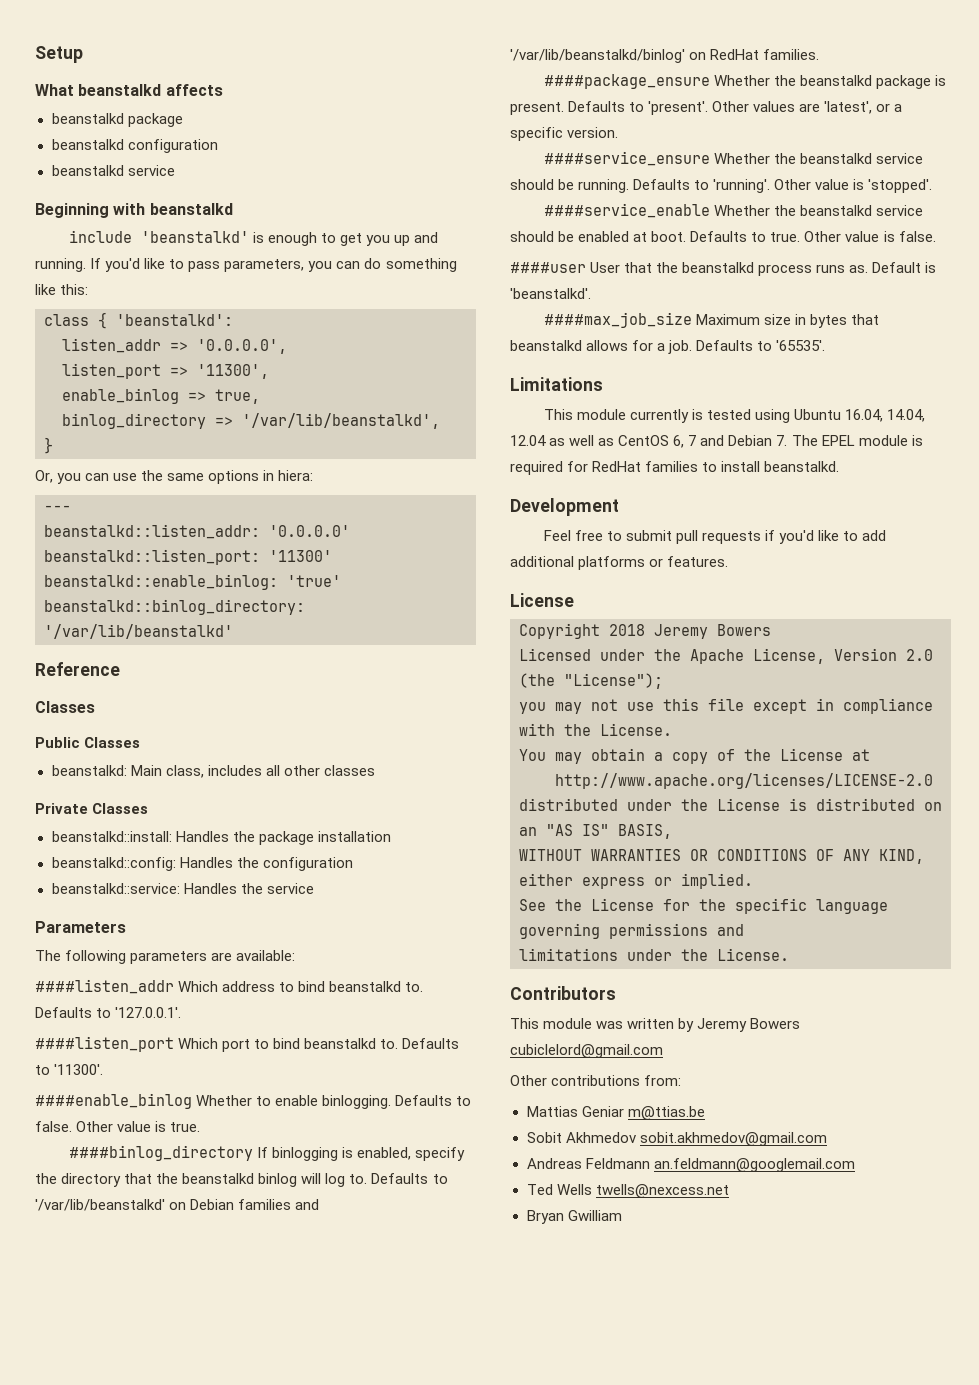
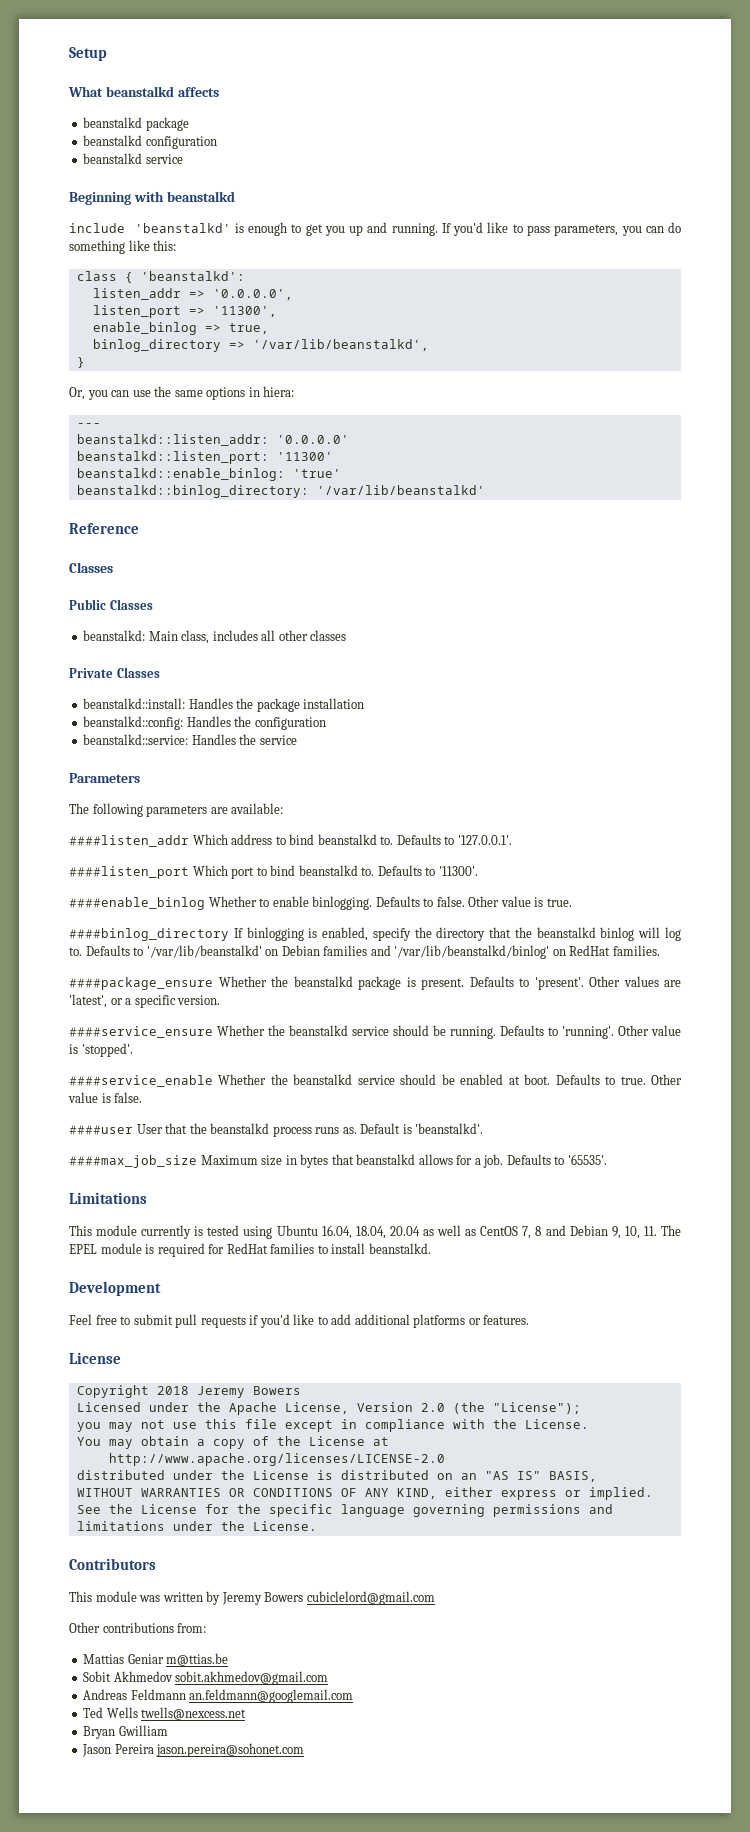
[887,409,926,422] [510,435,546,446] 14.04, 12.04 -> [355,1226,420,1239] 18.04, 20.04
[673,435,788,448] 6, 7 and Debian 7. -> [522,1225,657,1239] 7, 8 and Debian 9, 10, 11.
(622, 1215) none -> [82,1743,305,1757] // Jason Pereira jason.pereira@sohonet.com

